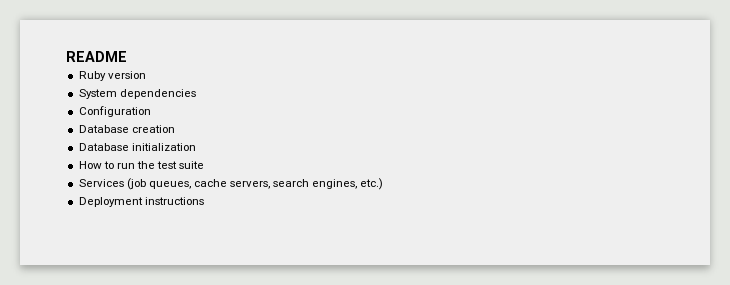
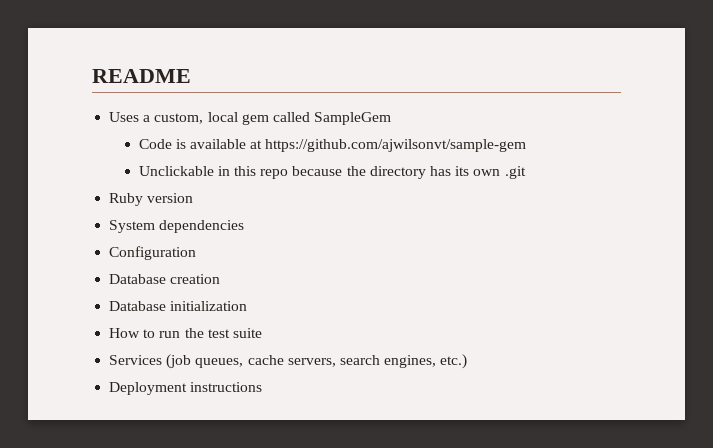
(127, 56) none -> [109,112,392,125] [138,139,527,152] [138,166,526,179] // Uses a custom, local gem called SampleGem // Code is available at https://github.com/ajwilsonvt/sample-gem // Unclickable in this repo because the directory has its own .git

